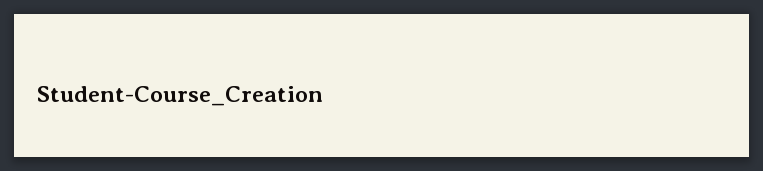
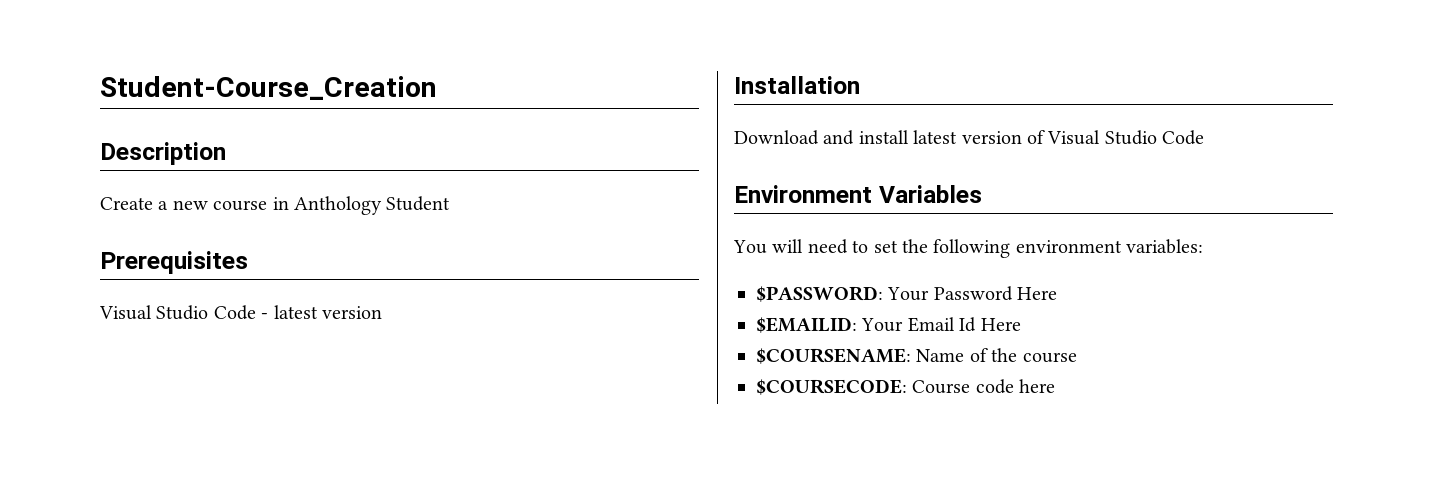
(323, 96) none -> [100,142,226,165] [100,196,451,215] [100,251,248,274] [99,305,382,320] [734,76,860,94] [734,130,1205,145] [734,185,982,203] [733,239,1204,258] [756,286,1058,302] [756,317,1021,333] [756,348,1077,364] [756,379,1056,395] // Description // Create a new course in Anthology Student // Prerequisites // Visual Studio Code - latest version // Installation // Download and install latest version of Visual Studio Code // Environment Variables // You will need to set the following environment variables: // $PASSWORD: Your Password Here // $EMAILID: Your Email Id Here // $COURSENAME: Name of the course // $COURSECODE: Course code here

